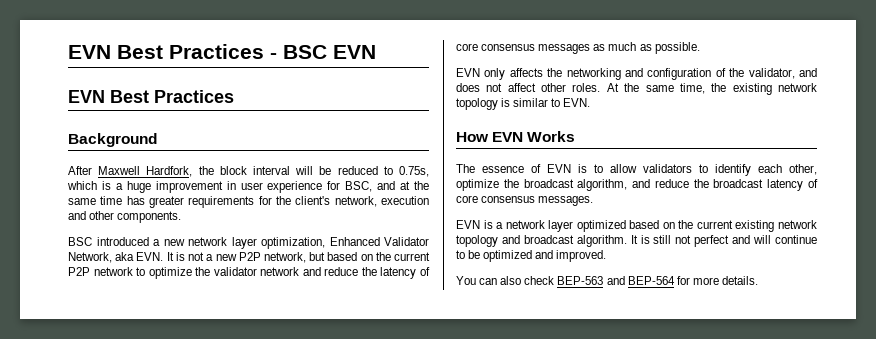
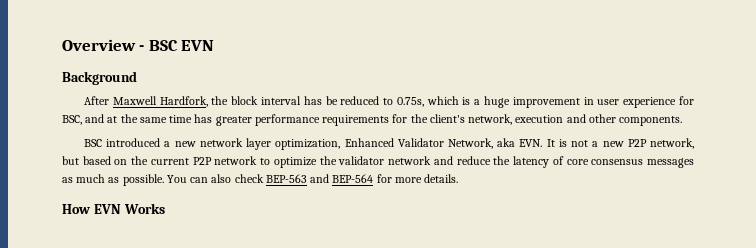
[68,44,264,59] EVN Best Practices -> [62,39,136,51] Overview
[68,90,234,103] // EVN Best Practices -> (215, 45) none
[295,166,314,175] will -> [303,96,322,105] has
(184, 202) none -> [254,114,320,126] performance
[456,68,817,80] [456,83,817,95] [456,98,591,110] [456,131,576,142] [456,164,817,176] [456,179,818,191] [456,195,594,206] [456,220,817,232] [456,235,817,247] [456,250,607,262] // EVN only affects the networking and configuration of the validator, and does not affect other roles. At the same time, the existing network topology is similar to EVN. // How EVN Works // The essence of EVN is to allow validators to identify each other, optimize the broadcast algorithm, and reduce the broadcast latency of core consensus messages. // EVN is a network layer optimized based on the current existing network topology and broadcast algorithm. It is still not perfect and will continue to be optimized and improved. // -> (164, 180) none
(758, 280) none -> [62,203,165,214] // How EVN Works

